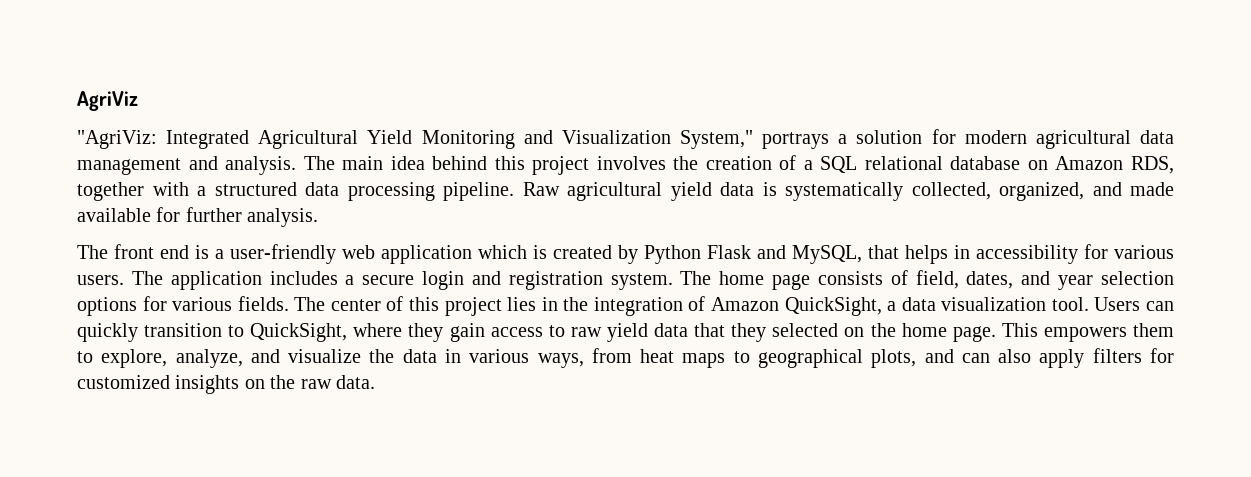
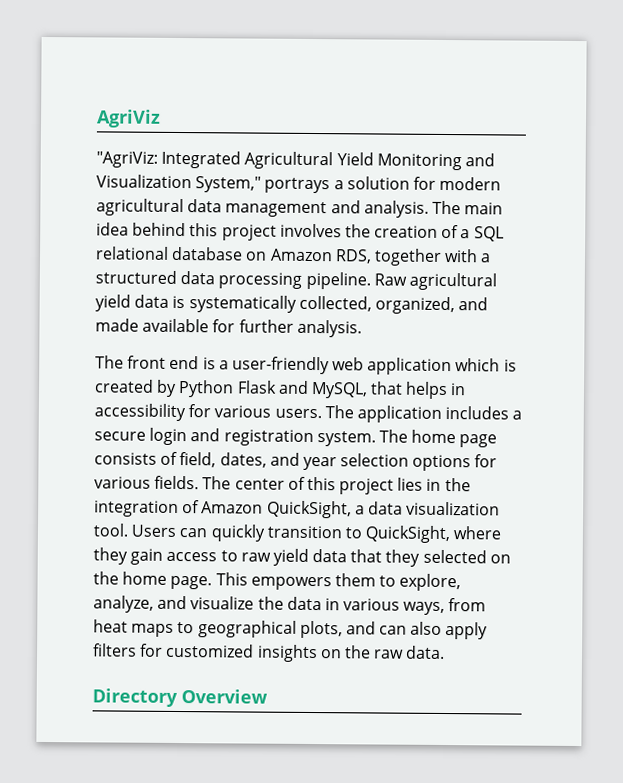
(375, 382) none -> [92,688,268,708] // Directory Overview

